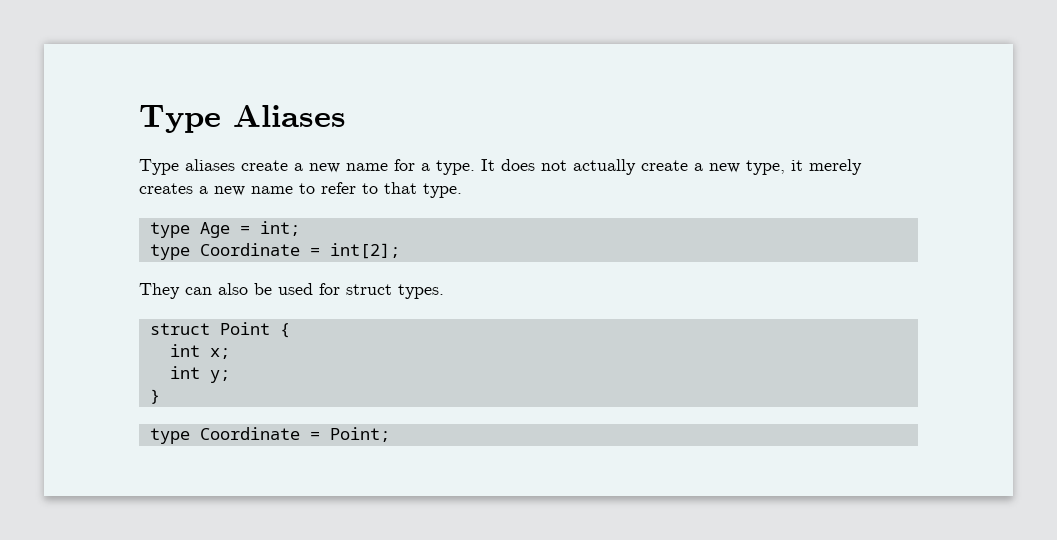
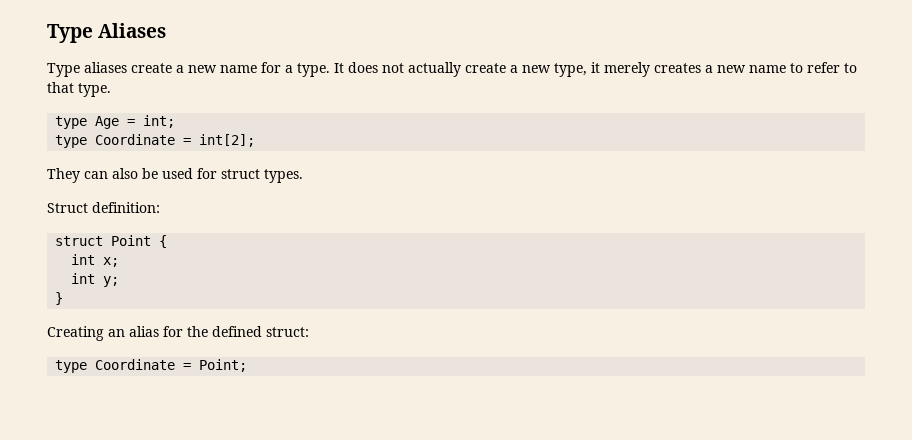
(444, 291) none -> [47,202,160,213] // Struct definition:
(160, 396) none -> [47,326,309,341] // Creating an alias for the defined struct:

